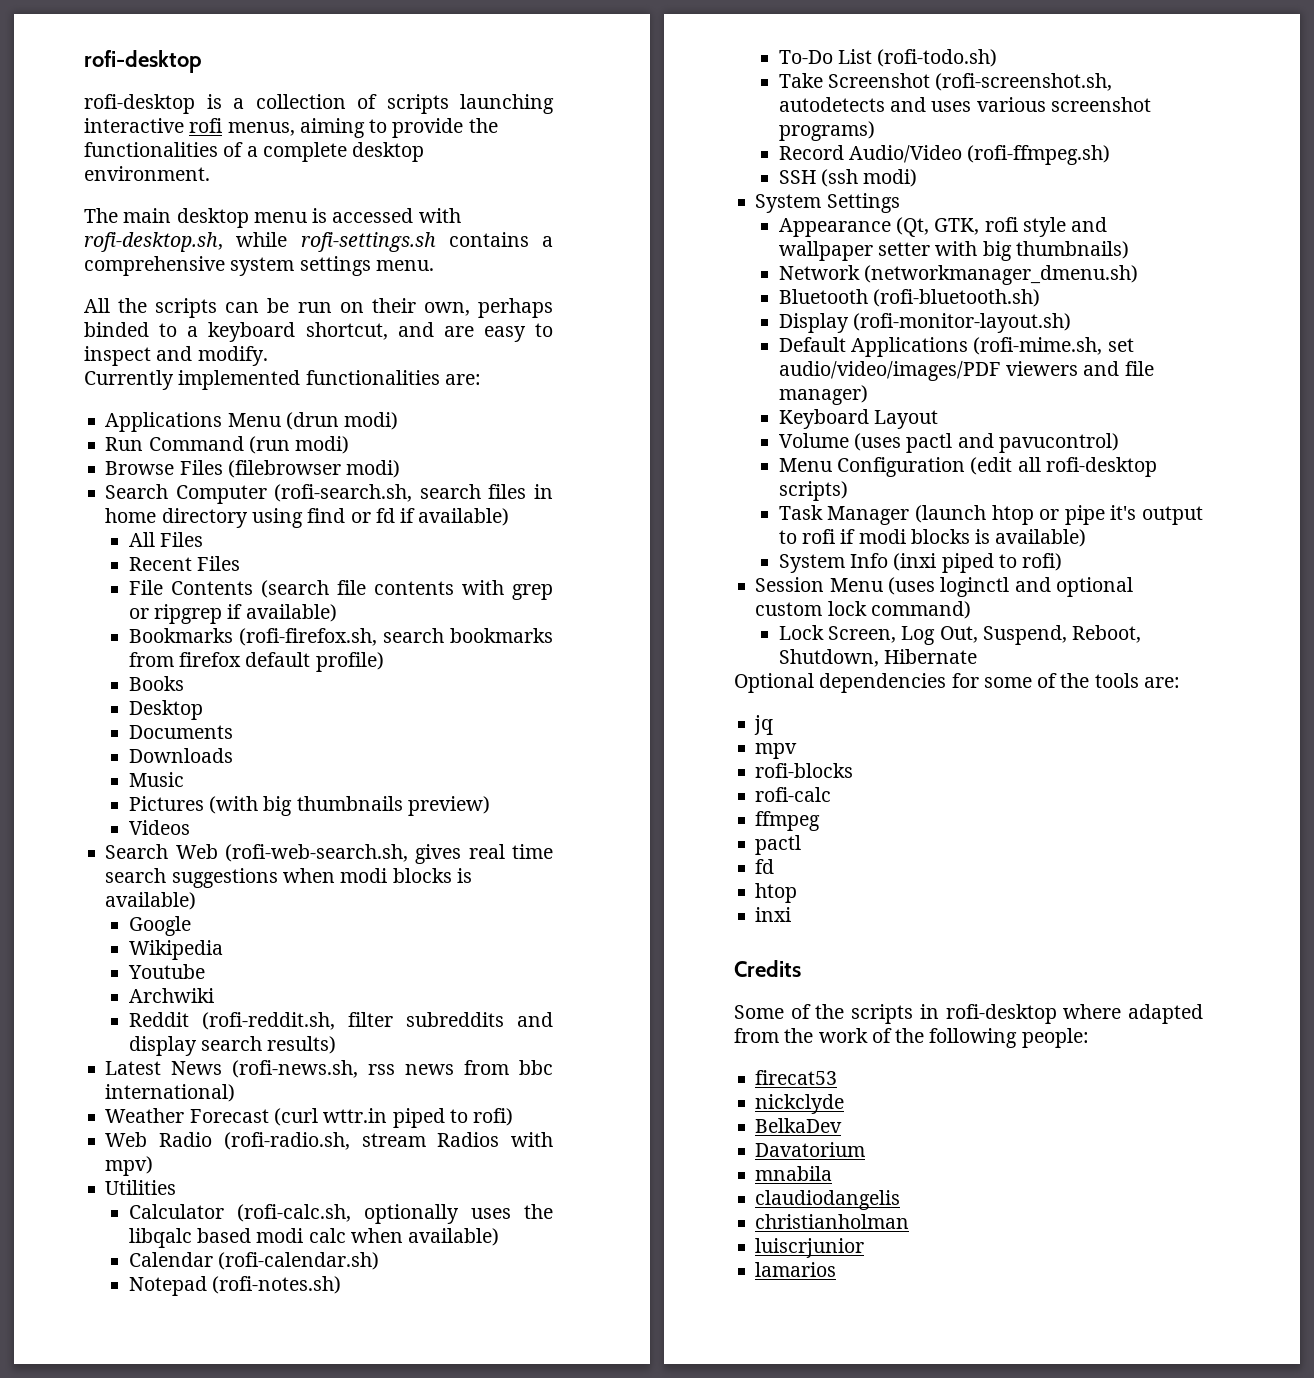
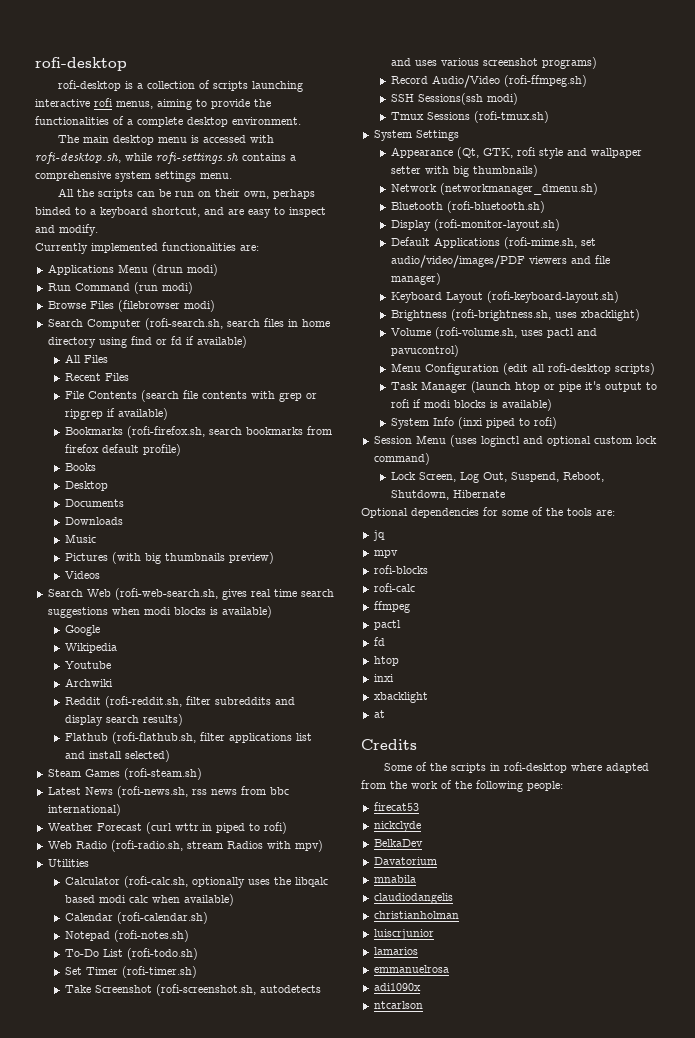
(337, 1045) none -> [64,732,312,744] [64,750,170,762] [47,768,202,780] // Flathub (rofi-flathub.sh, filter applications list and install selected) // Steam Games (rofi-steam.sh)
(998, 58) none -> [64,966,197,978] // Set Timer (rofi-timer.sh)
[820,169,918,187] (ssh modi) -> [417,93,518,105] [390,111,549,123] Sessions(ssh modi) // Tmux Sessions (rofi-tmux.sh)
(938, 419) none -> [486,291,619,303] [390,309,640,321] (rofi-keyboard-layout.sh) // Brightness (rofi-brightness.sh, uses xbacklight)
[853,433,901,451] (uses -> [434,327,543,339] (rofi-volume.sh, uses
(792, 914) none -> [373,692,428,703] [373,710,385,718] // xbacklight // at
(837, 1269) none -> [373,965,449,973] [373,983,421,991] [373,1001,423,1009] // emmanuelrosa // adi1090x // ntcarlson

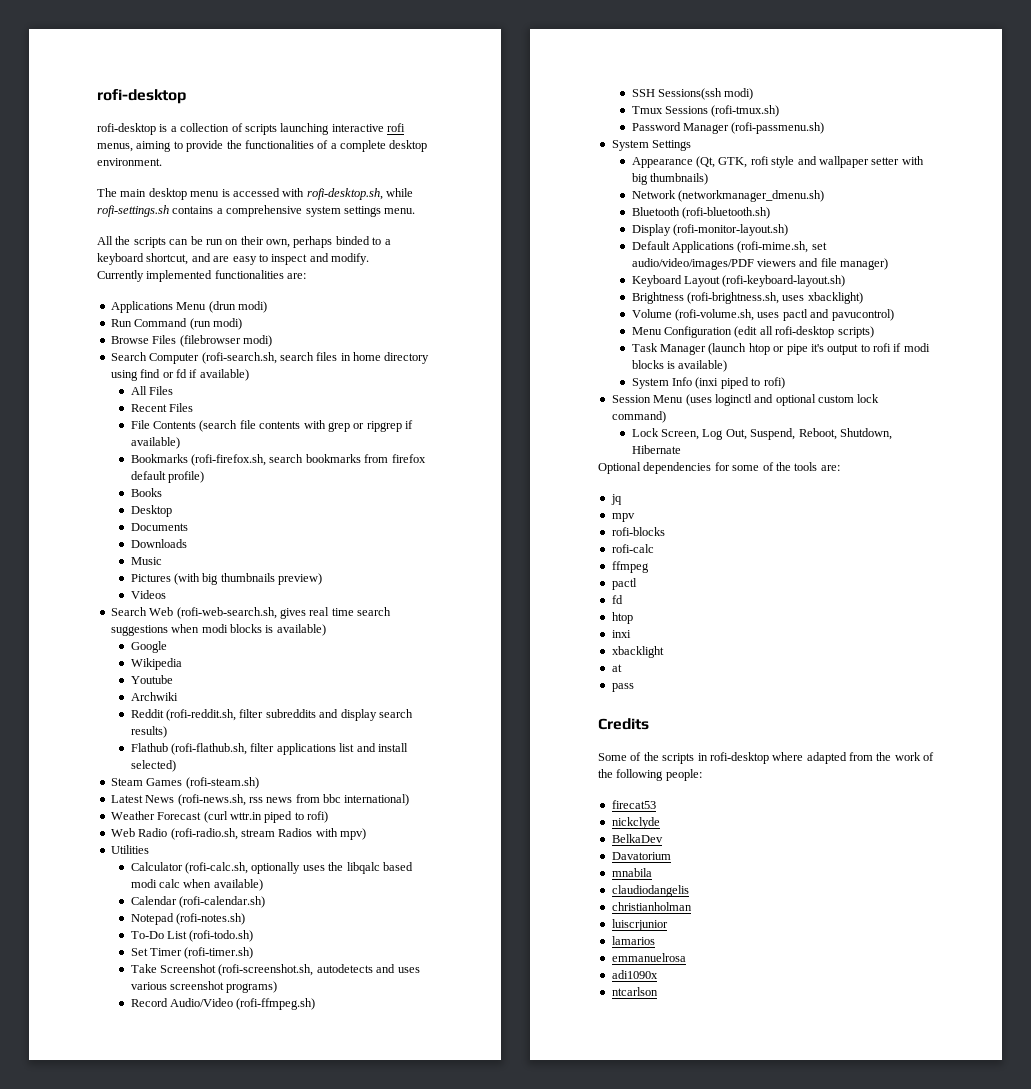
(549, 117) none -> [631,122,825,134] // Password Manager (rofi-passmenu.sh)
(385, 714) none -> [611,683,634,692] // pass

